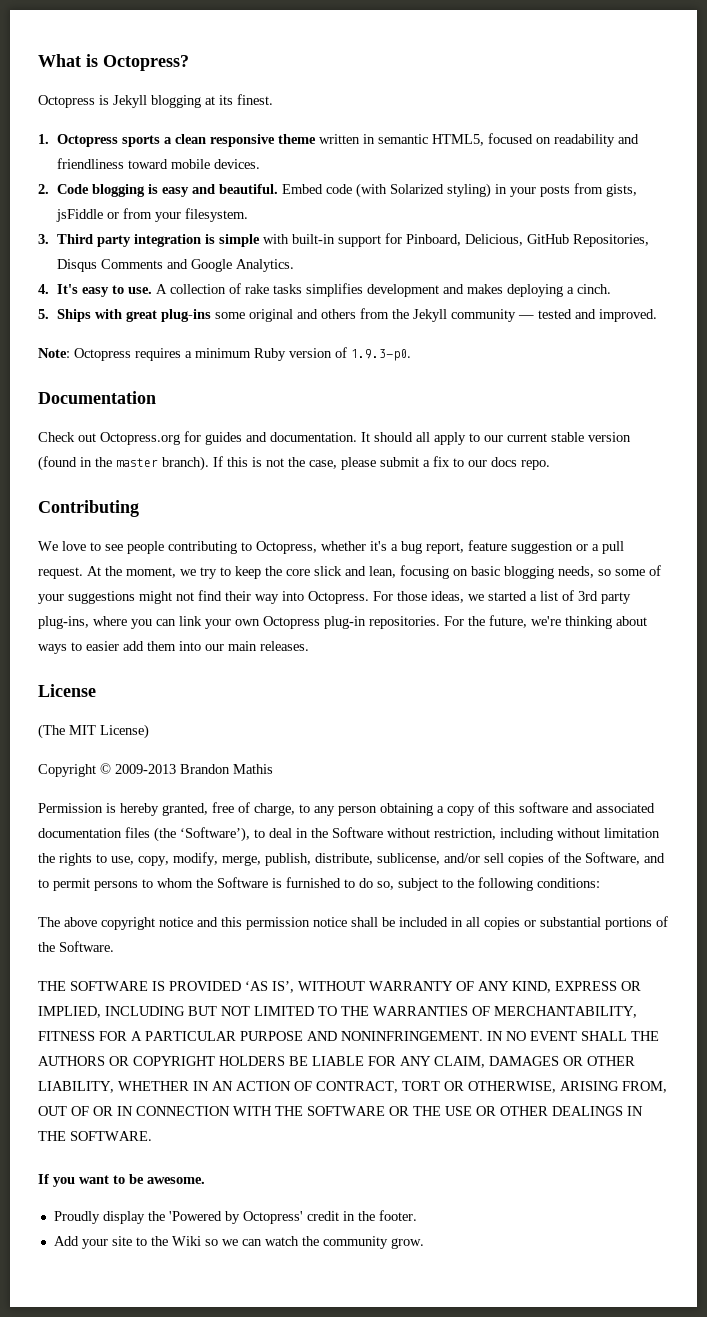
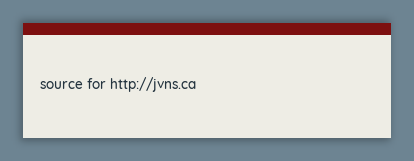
[38,54,189,71] [38,94,273,108] [38,133,640,147] [57,158,261,169] [38,183,638,198] [56,208,249,222] [38,233,650,247] [57,259,295,272] [38,283,612,297] [38,308,658,322] [38,347,411,361] [38,391,156,404] [38,431,631,445] [38,456,550,471] [38,500,139,517] [38,540,624,554] [38,565,661,579] [38,590,631,604] [38,615,647,629] [38,641,309,654] [38,684,96,697] [38,724,149,739] [38,763,273,777] [38,802,655,816] [38,827,660,842] [38,852,665,866] [38,877,600,891] [38,916,668,930] [38,941,114,952] [38,981,641,993] [38,1006,637,1018] [38,1031,659,1041] [38,1056,635,1068] [38,1081,667,1093] [38,1106,643,1116] [38,1131,152,1141] [38,1174,205,1187] [53,1210,417,1224] [53,1236,424,1249] What is Octopress? // Octopress is Jekyll blogging at its finest. // 1. Octopress sports a clean responsive theme written in semantic HTML5, focused on readability and friendliness toward mobile devices. // 2. Code blogging is easy and beautiful. Embed code (with Solarized styling) in your posts from gists, jsFiddle or from your filesystem. // 3. Third party integration is simple with built-in support for Pinboard, Delicious, GitHub Repositories, Disqus Comments and Google Analytics. // 4. It's easy to use. A collection of rake tasks simplifies development and makes deploying a cinch. // 5. Ships with great plug-ins some original and others from the Jekyll community — tested and improved. // Note: Octopress requires a minimum Ruby version of 1.9.3-p0. // Documentation // Check out Octopress.org for guides and documentation. It should all apply to our current stable version (found in the master branch). If this is not the case, please submit a fix to our docs repo. // Contributing // We love to see people contributing to Octopress, whether it's a bug report, feature suggestion or a pull request. At the moment, we try to keep the core slick and lean, focusing on basic blogging needs, so some of your suggestions might not find their way into Octopress. For those ideas, we started a list of 3rd party plug-ins, where you can link your own Octopress plug-in repositories. For the future, we're thinking about ways to easier add them into our main releases. // License // (The MIT License) // Copyright © 2009-2013 Brandon Mathis // Permission is hereby granted, free of charge, to any person obtaining a copy of this software and associated documentation files (the ‘Software’), to deal in the Software without restriction, including without limitation the rights to use, copy, modify, merge, publish, distribute, sublicense, and/or sell copies of the Software, and to permit persons to whom the Software is furnished to do so, subject to the following conditions: // The above copyright notice and this permission notice shall be included in all copies or substantial portions of the Software. // THE SOFTWARE IS PROVIDED ‘AS IS’, WITHOUT WARRANTY OF ANY KIND, EXPRESS OR IMPLIED, INCLUDING BUT NOT LIMITED TO THE WARRANTIES OF MERCHANTABILITY, FITNESS FOR A PARTICULAR PURPOSE AND NONINFRINGEMENT. IN NO EVENT SHALL THE AUTHORS OR COPYRIGHT HOLDERS BE LIABLE FOR ANY CLAIM, DAMAGES OR OTHER LIABILITY, WHETHER IN AN ACTION OF CONTRACT, TORT OR OTHERWISE, ARISING FROM, OUT OF OR IN CONNECTION WITH THE SOFTWARE OR THE USE OR OTHER DEALINGS IN THE SOFTWARE. // If you want to be awesome. // Proudly display the 'Powered by Octopress' credit in the footer. // Add your site to the Wiki so we can watch the community grow. -> [40,77,196,92] source for http://jvns.ca

